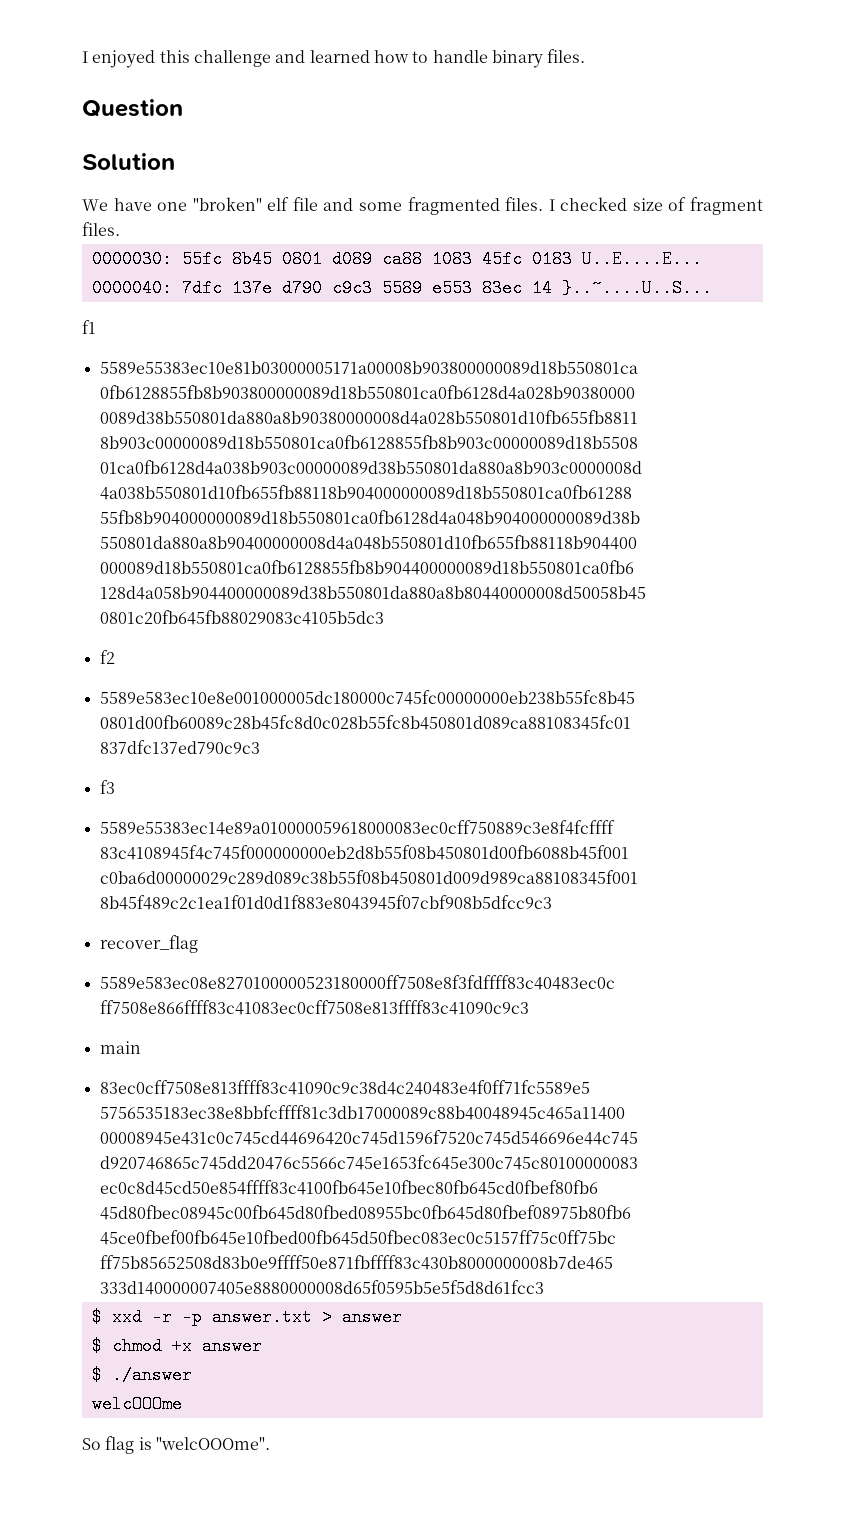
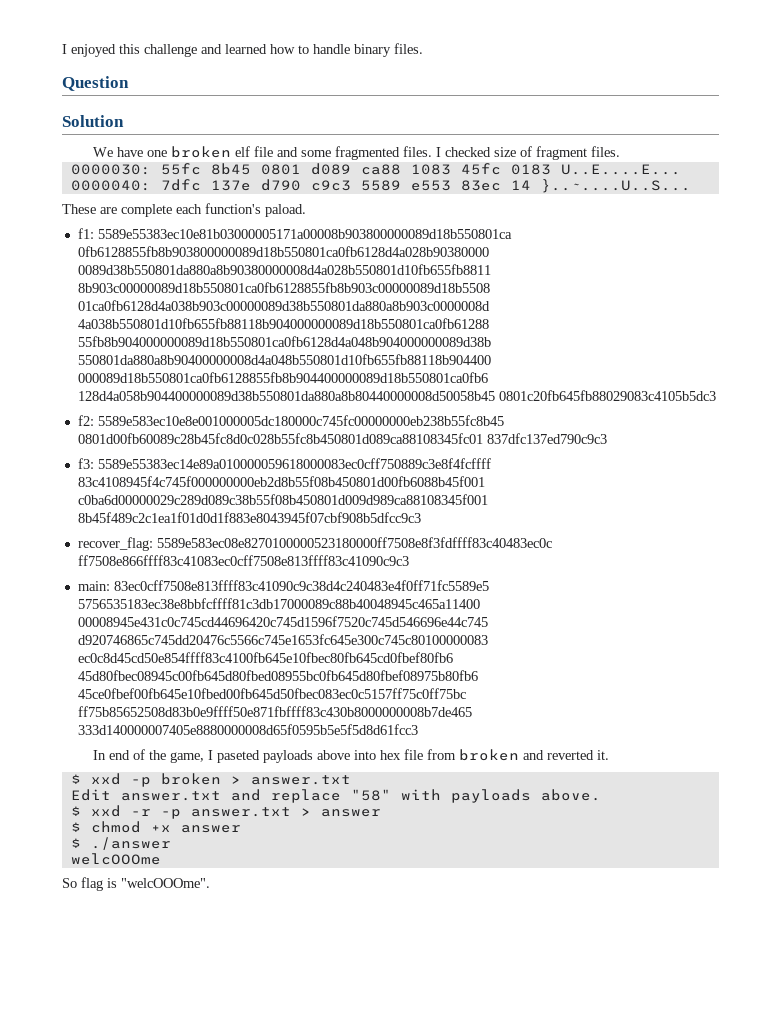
[192,197,262,211] "broken" -> [170,146,231,158] broken
[82,320,96,334] f1 // -> [62,203,306,217] [77,228,94,239] These are complete each function's paload. // f1:
[99,650,115,664] f2 // -> [77,415,94,426] f2:
[99,780,115,794] f3 // -> [77,458,94,469] f3:
[99,935,198,953] recover_flag // -> [77,537,153,551] recover_flag:
[99,1041,141,1054] main // -> [77,581,110,591] main:
(544, 1287) none -> [92,749,609,763] [70,773,351,787] [70,789,601,803] // In end of the game, I paseted payloads above into hex file from broken and reverted it. // $ xxd -p broken > answer.txt // Edit answer.txt and replace "58" with payloads above.

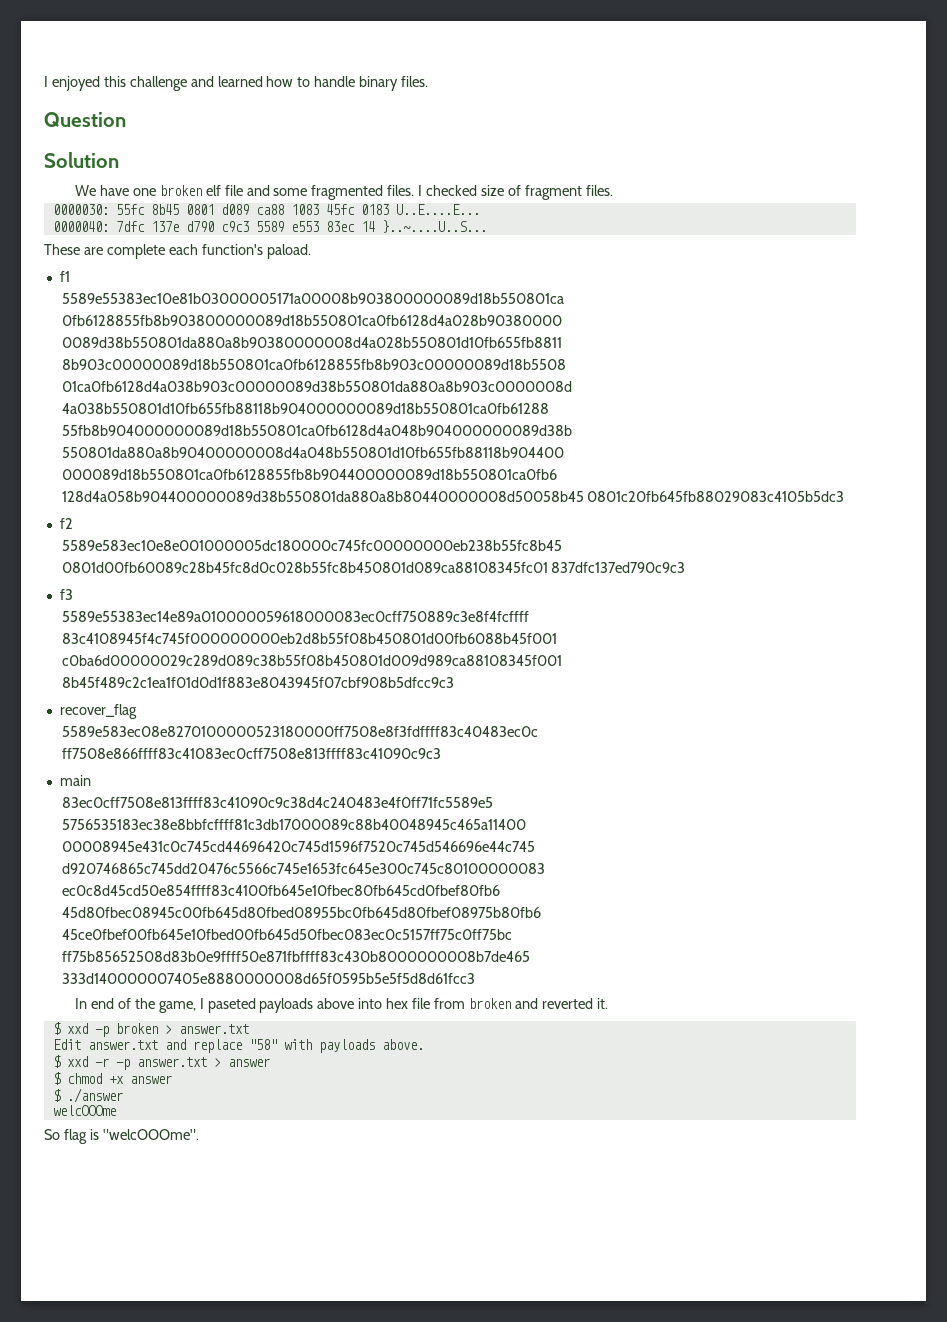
[77,228,94,239] f1: -> [59,271,70,282] f1 //
[77,415,94,426] f2: -> [59,518,73,529] f2 //
[77,458,94,469] f3: -> [59,589,73,600] f3 //
[77,537,153,551] recover_flag: -> [59,704,137,719] recover_flag //
[77,581,110,591] main: -> [59,775,91,786] main //

